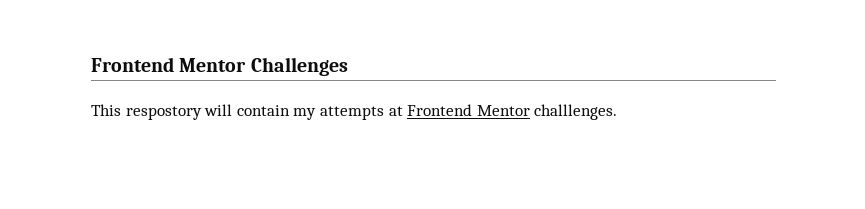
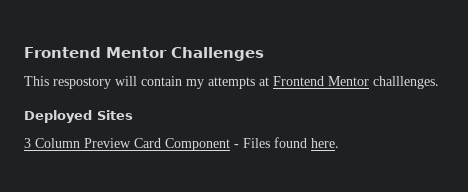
(618, 112) none -> [24,110,133,123] [24,137,339,151] // Deployed Sites // 3 Column Preview Card Component - Files found here.

